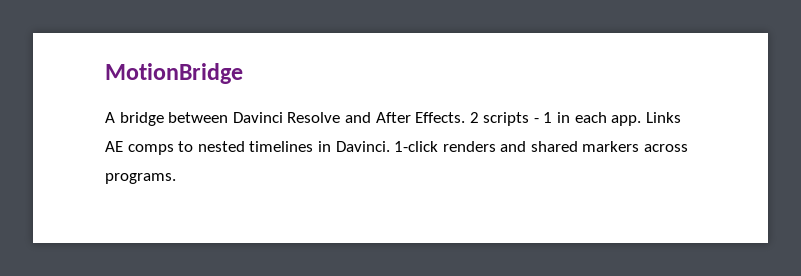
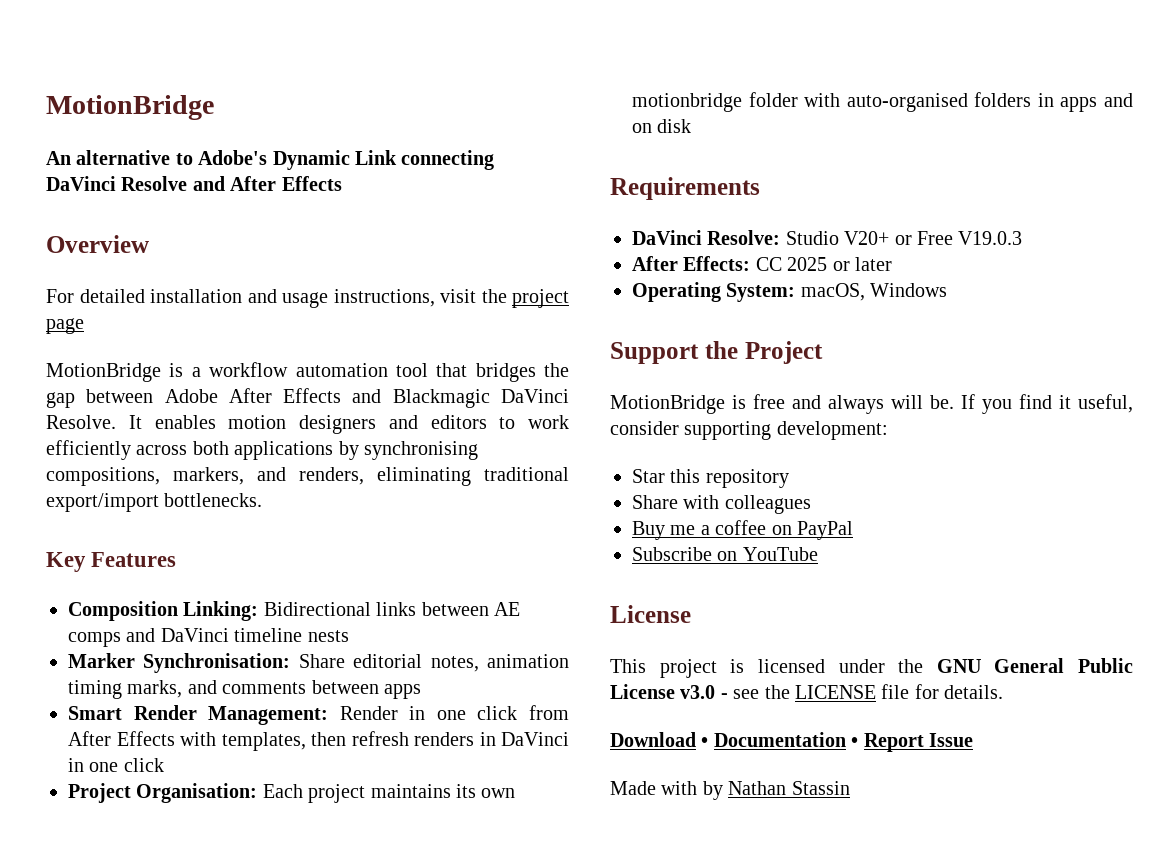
[105,112,681,126] [105,141,689,155] [105,173,176,184] A bridge between Davinci Resolve and After Effects. 2 scripts - 1 in each app. Links AE comps to nested timelines in Davinci. 1-click renders and shared markers across programs. -> [46,150,495,170] [46,176,342,191] [46,235,149,253] [46,289,569,308] [46,318,84,334] [46,362,569,382] [46,388,569,408] [46,415,569,434] [46,440,478,460] [46,467,569,486] [46,493,263,512] [46,552,177,572] [68,601,520,621] [68,628,349,647] [68,653,569,673] [68,680,421,699] [68,705,569,725] [68,731,569,751] [68,758,164,772] [68,783,516,803] [632,92,1133,112] [632,119,692,133] [610,177,760,200] [632,230,1023,245] [632,256,892,271] [632,282,948,302] [610,341,823,364] [610,394,1133,414] [610,421,888,440] [632,469,789,488] [632,495,811,514] [632,520,853,540] [632,547,818,561] [610,605,691,623] [610,658,1133,678] [610,684,1004,699] [610,732,973,752] [610,781,850,800] An alternative to Adobe's Dynamic Link connecting DaVinci Resolve and After Effects // Overview // For detailed installation and usage instructions, visit the project page // MotionBridge is a workflow automation tool that bridges the gap between Adobe After Effects and Blackmagic DaVinci Resolve. It enables motion designers and editors to work efficiently across both applications by synchronising compositions, markers, and renders, eliminating traditional export/import bottlenecks. // Key Features // Composition Linking: Bidirectional links between AE comps and DaVinci timeline nests // Marker Synchronisation: Share editorial notes, animation timing marks, and comments between apps // Smart Render Management: Render in one click from After Effects with templates, then refresh renders in DaVinci in one click // Project Organisation: Each project maintains its own motionbridge folder with auto-organised folders in apps and on disk // Requirements // DaVinci Resolve: Studio V20+ or Free V19.0.3 // After Effects: CC 2025 or later // Operating System: macOS, Windows // Support the Project // MotionBridge is free and always will be. If you find it useful, consider supporting development: // Star this repository // Share with colleagues // Buy me a coffee on PayPal // Subscribe on YouTube // License // This project is licensed under the GNU General Public License v3.0 - see the LICENSE file for details. // Download • Documentation • Report Issue // Made with by Nathan Stassin

